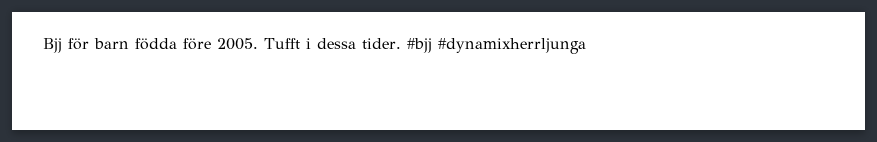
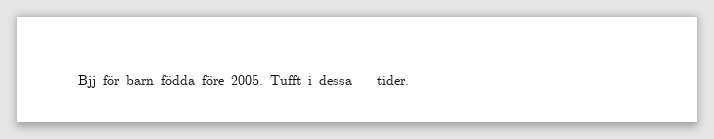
[406,38,586,54] #bjj #dynamixherrljunga -> (409, 80) none

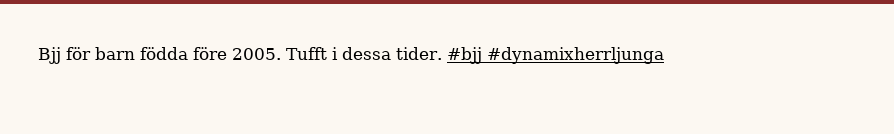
(409, 80) none -> [446,47,664,64] #bjj #dynamixherrljunga

